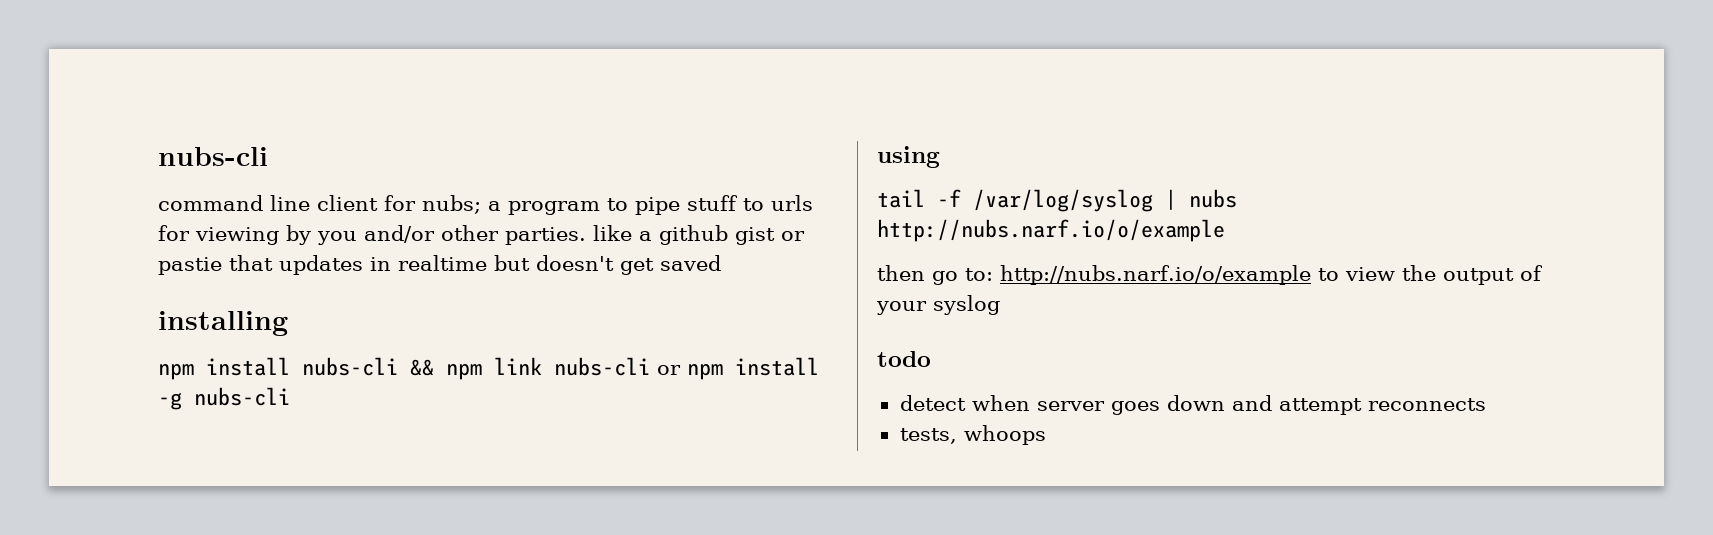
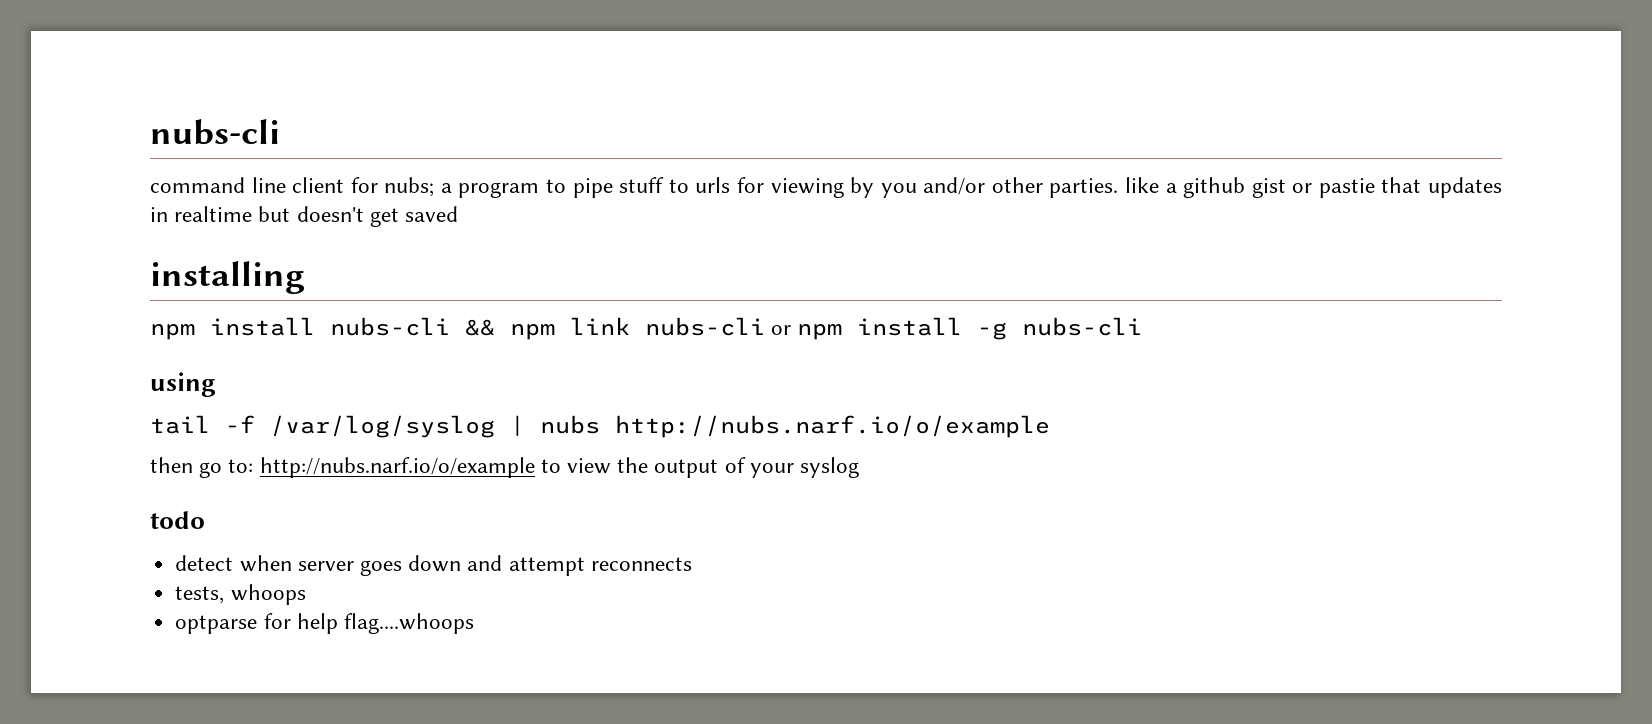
(1046, 435) none -> [175,613,474,634] // optparse for help flag....whoops

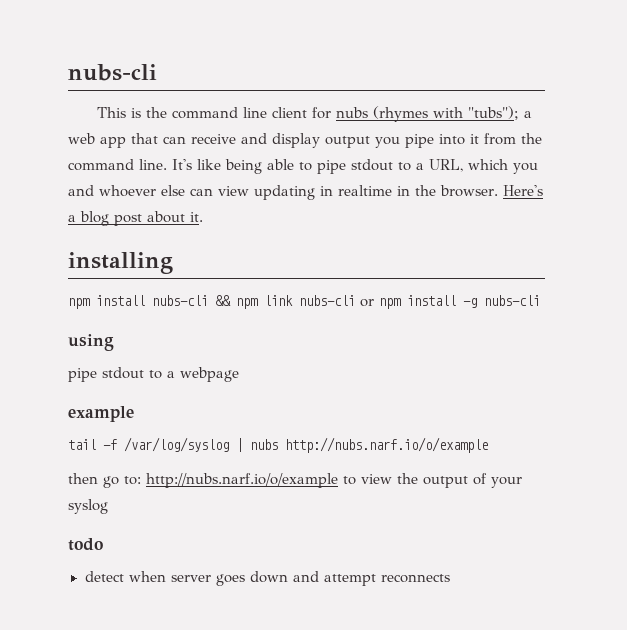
[150,119,280,145] nubs-cli // -> [68,64,157,81] [96,107,167,118] nubs-cli // This is the
[384,177,1503,198] [150,206,459,227] nubs; a program to pipe stuff to urls for viewing by you and/or other parties. like a github gist or pastie that updates in realtime but doesn't get saved -> [335,106,532,122] [68,133,542,148] [68,159,538,174] [68,185,543,200] [68,211,203,226] nubs (rhymes with "tubs"); a web app that can receive and display output you pipe into it from the command line. It's like being able to pipe stdout to a URL, which you and whoever else can view updating in realtime in the browser. Here's a blog post about it.
(216, 384) none -> [68,367,239,382] [68,406,134,422] // pipe stdout to a webpage // example
[175,584,306,605] [175,613,474,634] // tests, whoops // optparse for help flag....whoops -> (450, 578) none

